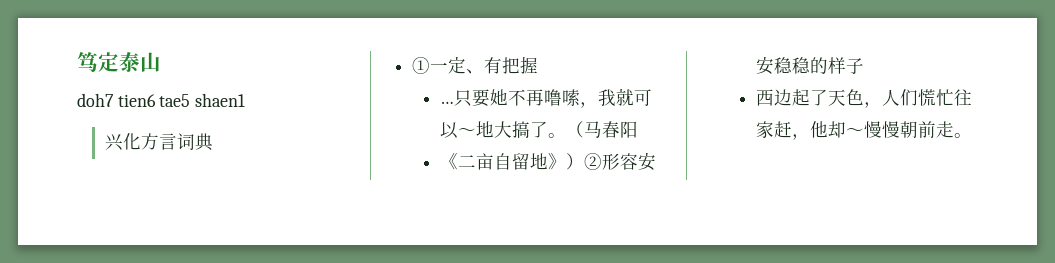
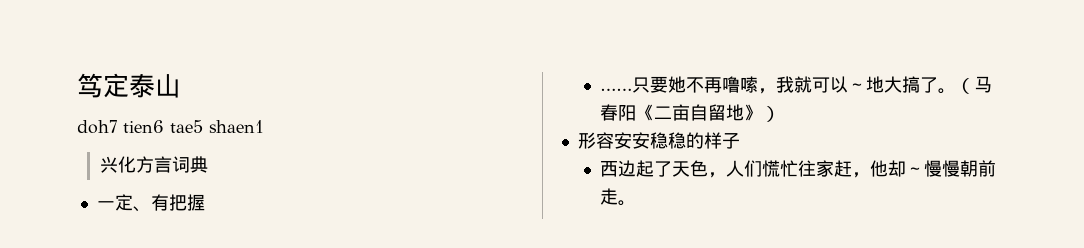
[412,57,431,74] ① -> (208, 164) none
[439,101,454,104] … -> [600,88,633,91] ……
(638, 129) // -> (637, 113) none
[583,153,602,170] ② -> (781, 114) //

